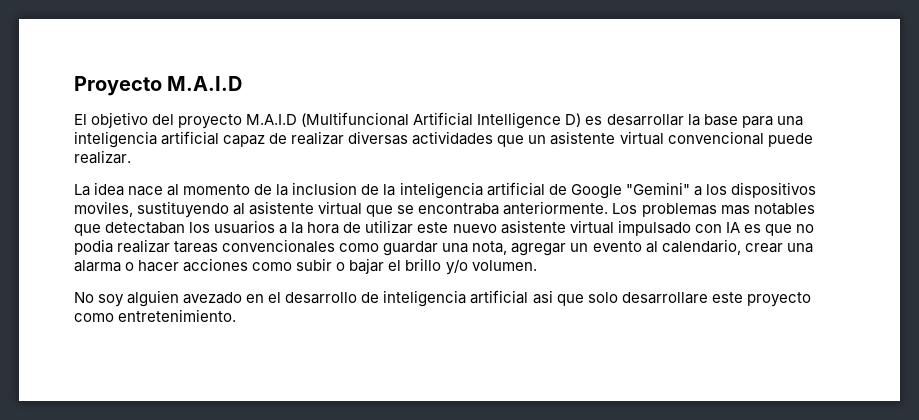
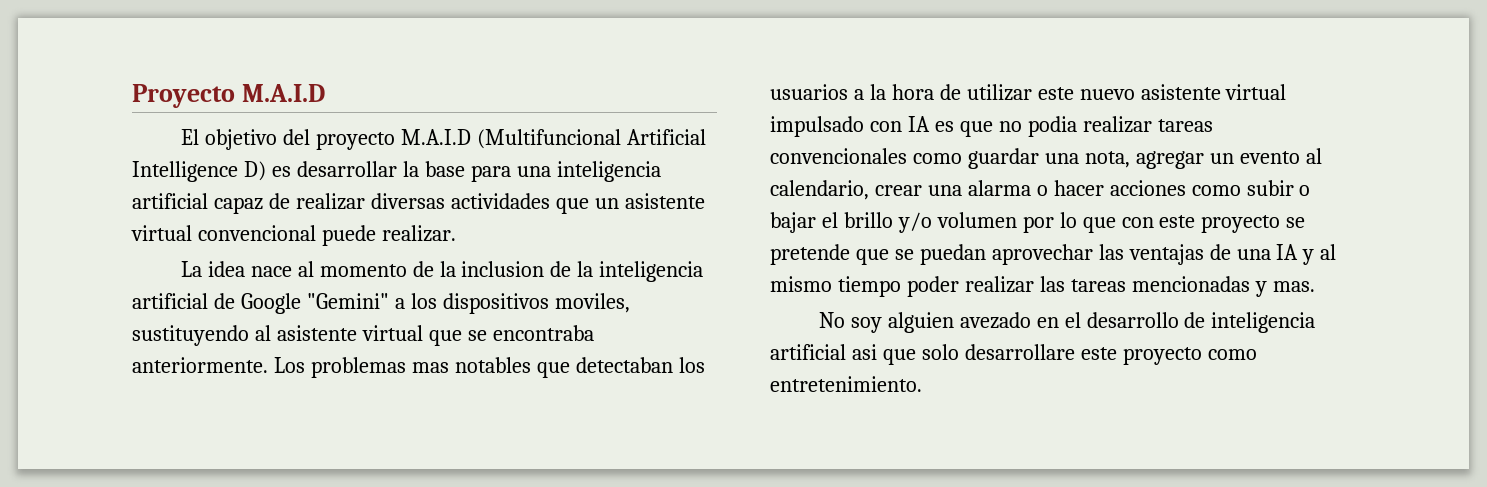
[471,260,537,271] volumen. -> [936,212,1306,233] [770,244,1337,265] [770,276,1315,297] volumen por lo que con este proyecto se pretende que se puedan aprovechar las ventajas de una IA y al mismo tiempo poder realizar las tareas mencionadas y mas.

